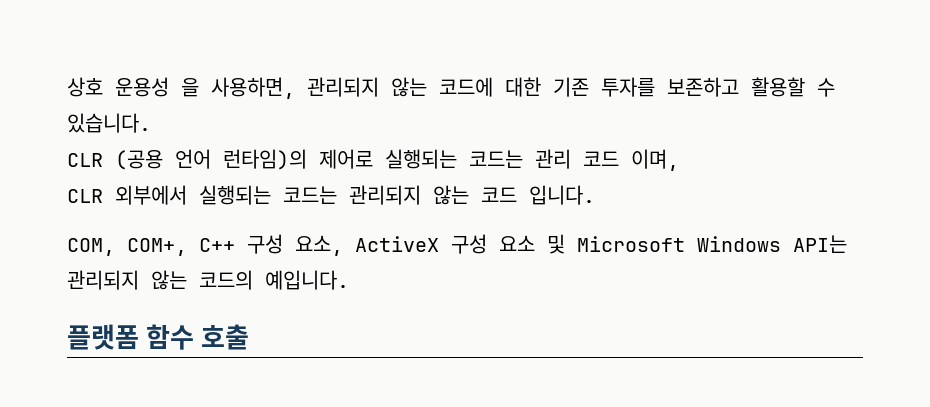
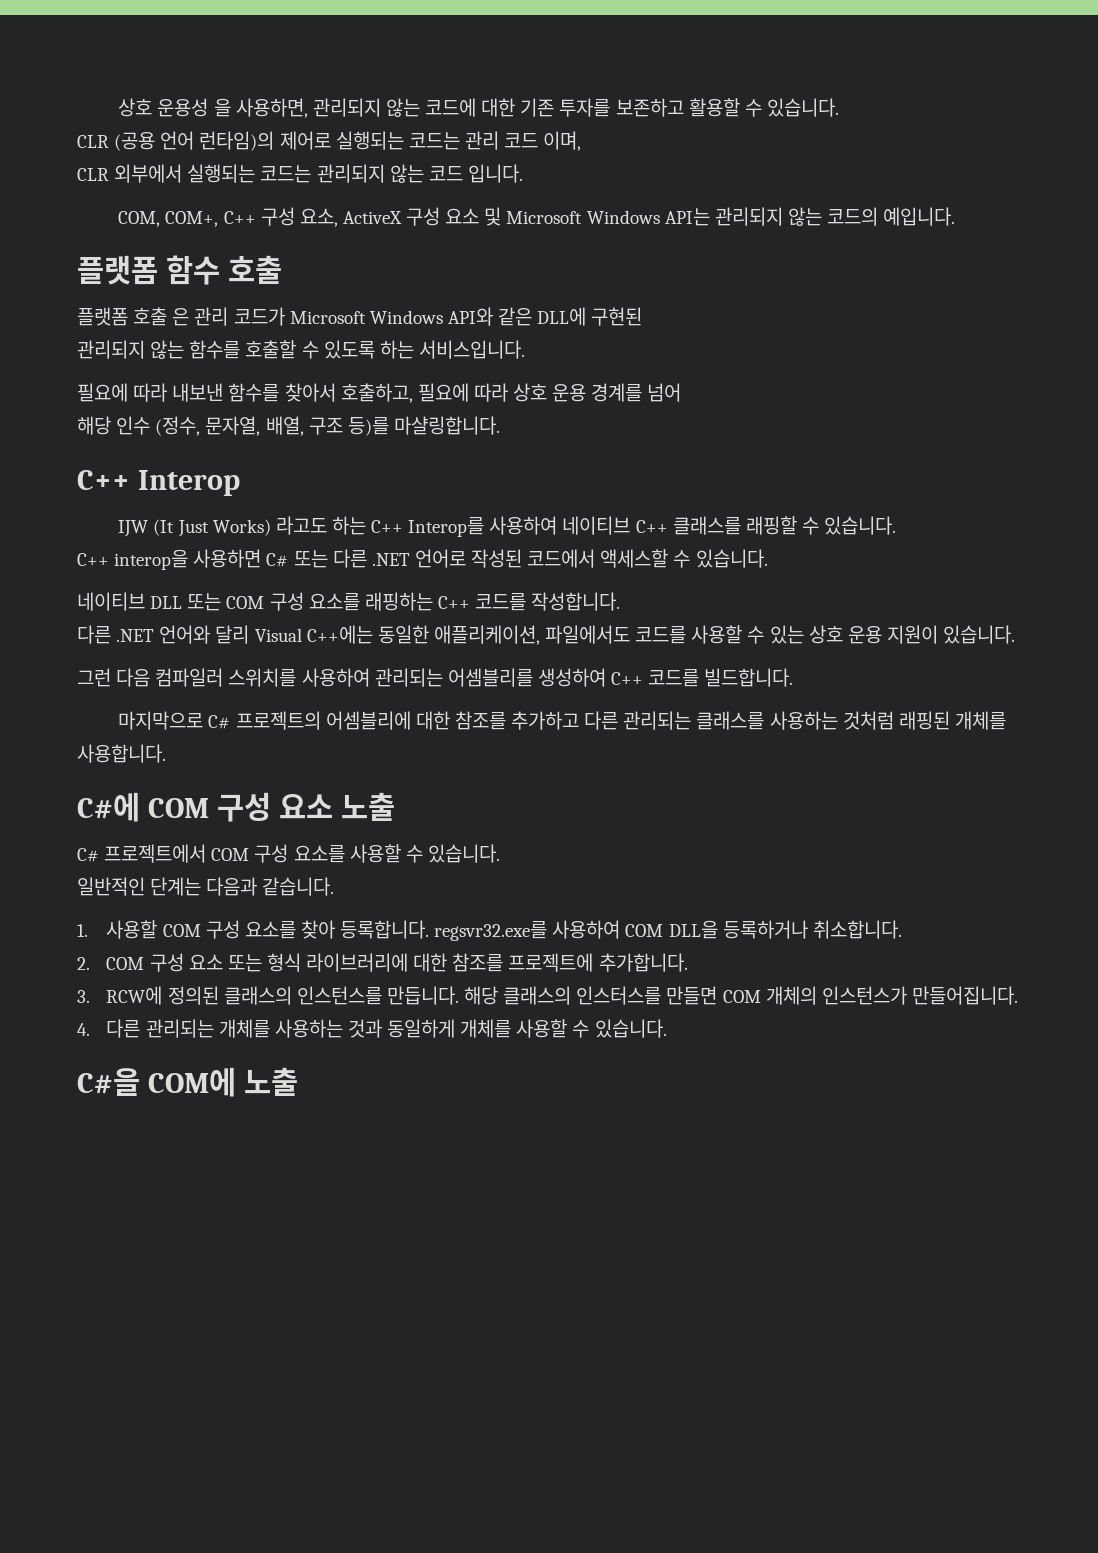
(250, 337) none -> [77,307,643,326] [77,340,525,359] [77,383,682,403] [77,416,500,436] [77,470,240,496] [118,516,897,537] [77,549,768,570] [77,592,621,611] [77,625,1016,645] [77,668,794,687] [118,711,1006,730] [77,744,166,763] [77,792,395,822] [77,844,500,863] [77,877,335,896] [77,920,902,941] [77,953,688,972] [77,986,1018,1005] [77,1019,667,1038] [77,1067,298,1097] // 플랫폼 호출 은 관리 코드가 Microsoft Windows API와 같은 DLL에 구현된 // 관리되지 않는 함수를 호출할 수 있도록 하는 서비스입니다. // 필요에 따라 내보낸 함수를 찾아서 호출하고, 필요에 따라 상호 운용 경계를 넘어 // 해당 인수 (정수, 문자열, 배열, 구조 등)를 마샬링합니다. // C++ Interop // IJW (It Just Works) 라고도 하는 C++ Interop를 사용하여 네이티브 C++ 클래스를 래핑할 수 있습니다. // C++ interop을 사용하면 C# 또는 다른 .NET 언어로 작성된 코드에서 액세스할 수 있습니다. // 네이티브 DLL 또는 COM 구성 요소를 래핑하는 C++ 코드를 작성합니다. // 다른 .NET 언어와 달리 Visual C++에는 동일한 애플리케이션, 파일에서도 코드를 사용할 수 있는 상호 운용 지원이 있습니다. // 그런 다음 컴파일러 스위치를 사용하여 관리되는 어셈블리를 생성하여 C++ 코드를 빌드합니다. // 마지막으로 C# 프로젝트의 어셈블리에 대한 참조를 추가하고 다른 관리되는 클래스를 사용하는 것처럼 래핑된 개체를 사용합니다. // C#에 COM 구성 요소 노출 // C# 프로젝트에서 COM 구성 요소를 사용할 수 있습니다. // 일반적인 단계는 다음과 같습니다. // 1. 사용할 COM 구성 요소를 찾아 등록합니다. regsvr32.exe를 사용하여 COM DLL을 등록하거나 취소합니다. // 2. COM 구성 요소 또는 형식 라이브러리에 대한 참조를 프로젝트에 추가합니다. // 3. RCW에 정의된 클래스의 인스턴스를 만듭니다. 해당 클래스의 인스터스를 만들면 COM 개체의 인스턴스가 만들어집니다. // 4. 다른 관리되는 개체를 사용하는 것과 동일하게 개체를 사용할 수 있습니다. // C#을 COM에 노출

